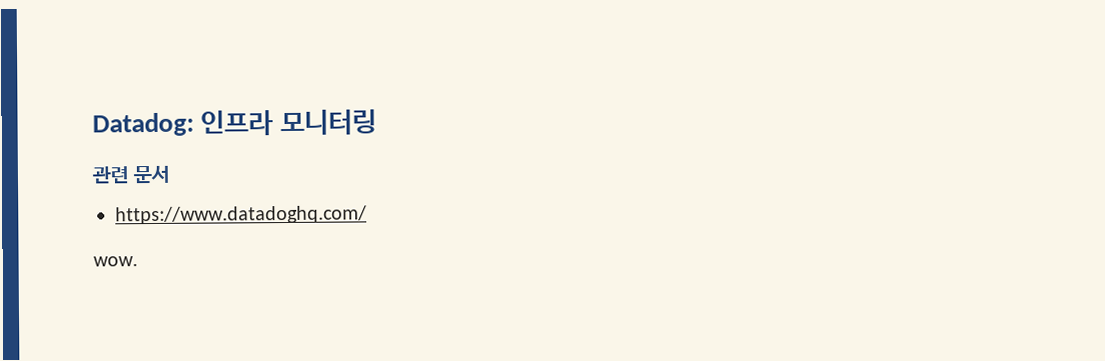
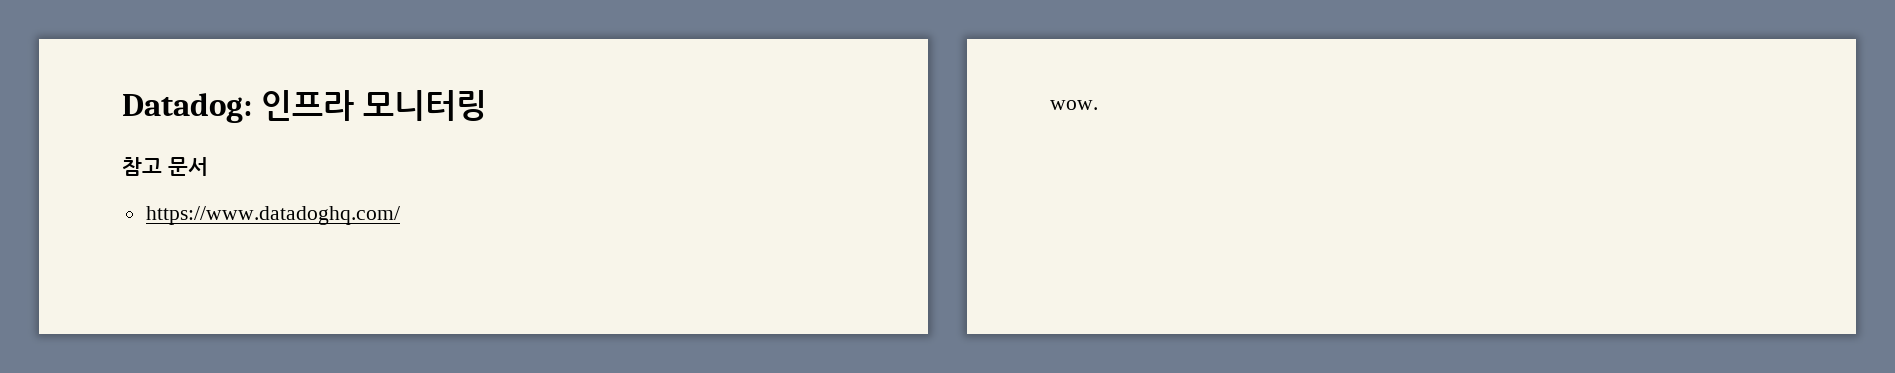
[92,166,130,184] 관련 -> [122,157,162,176] 참고

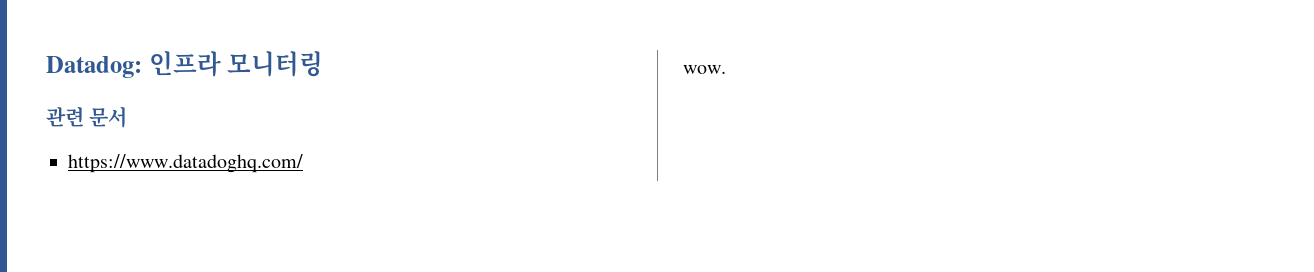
[122,157,162,176] 참고 -> [46,106,84,127] 관련

